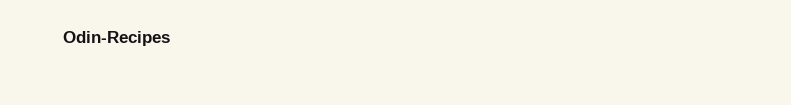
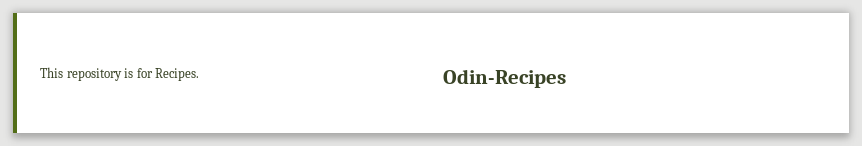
(63, 38) none -> [40,67,200,81] This repository is for Recipes. //

